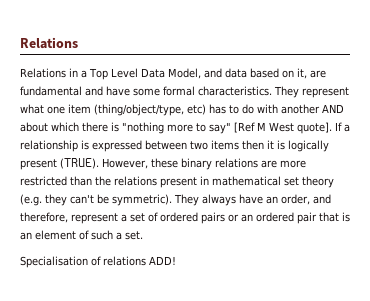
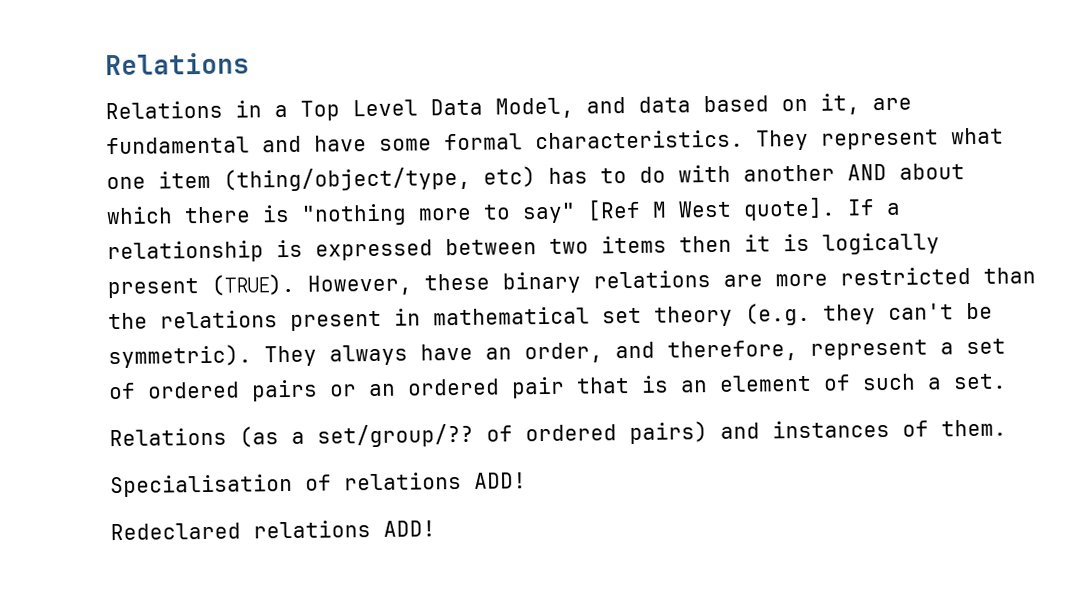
(143, 235) none -> [109,419,1007,448] // Relations (as a set/group/?? of ordered pairs) and instances of them.
(176, 260) none -> [110,520,436,541] // Redeclared relations ADD!

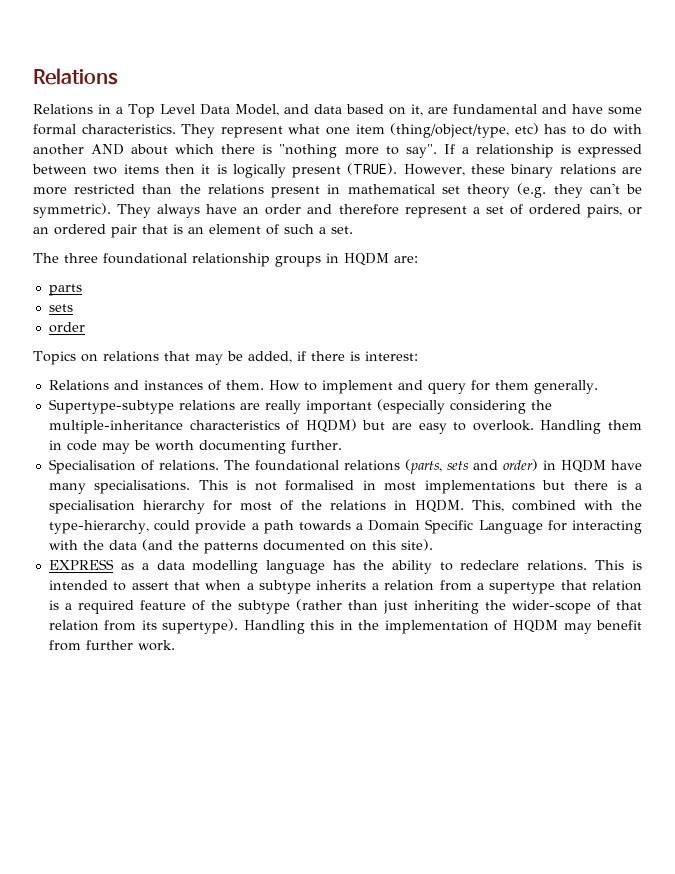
[522,197,836,224] say" [Ref M West quote]. -> [405,144,437,158] say".
[524,340,798,364] order, and therefore, -> [265,204,399,215] order and therefore
[251,379,318,402] pairs -> [586,204,622,218] pairs,
[109,419,1007,448] [110,471,527,498] [110,520,436,541] Relations (as a set/group/?? of ordered pairs) and instances of them. // Specialisation of relations ADD! // Redeclared relations ADD! -> [33,253,418,267] [48,284,82,296] [48,304,73,312] [48,322,85,333] [33,351,418,365] [48,380,598,394] [48,399,552,414] [48,419,643,434] [48,440,342,454] [48,459,642,474] [48,480,642,494] [48,500,642,514] [48,519,642,534] [48,539,433,554] [48,559,643,574] [48,580,642,594] [48,599,642,614] [48,619,642,634] [48,640,175,651] The three foundational relationship groups in HQDM are: // parts // sets // order // Topics on relations that may be added, if there is interest: // Relations and instances of them. How to implement and query for them generally. // Supertype-subtype relations are really important (especially considering the multiple-inheritance characteristics of HQDM) but are easy to overlook. Handling them in code may be worth documenting further. // Specialisation of relations. The foundational relations (parts, sets and order) in HQDM have many specialisations. This is not formalised in most implementations but there is a specialisation hierarchy for most of the relations in HQDM. This, combined with the type-hierarchy, could provide a path towards a Domain Specific Language for interacting with the data (and the patterns documented on this site). // EXPRESS as a data modelling language has the ability to redeclare relations. This is intended to assert that when a subtype inherits a relation from a supertype that relation is a required feature of the subtype (rather than just inheriting the wider-scope of that relation from its supertype). Handling this in the implementation of HQDM may benefit from further work.

